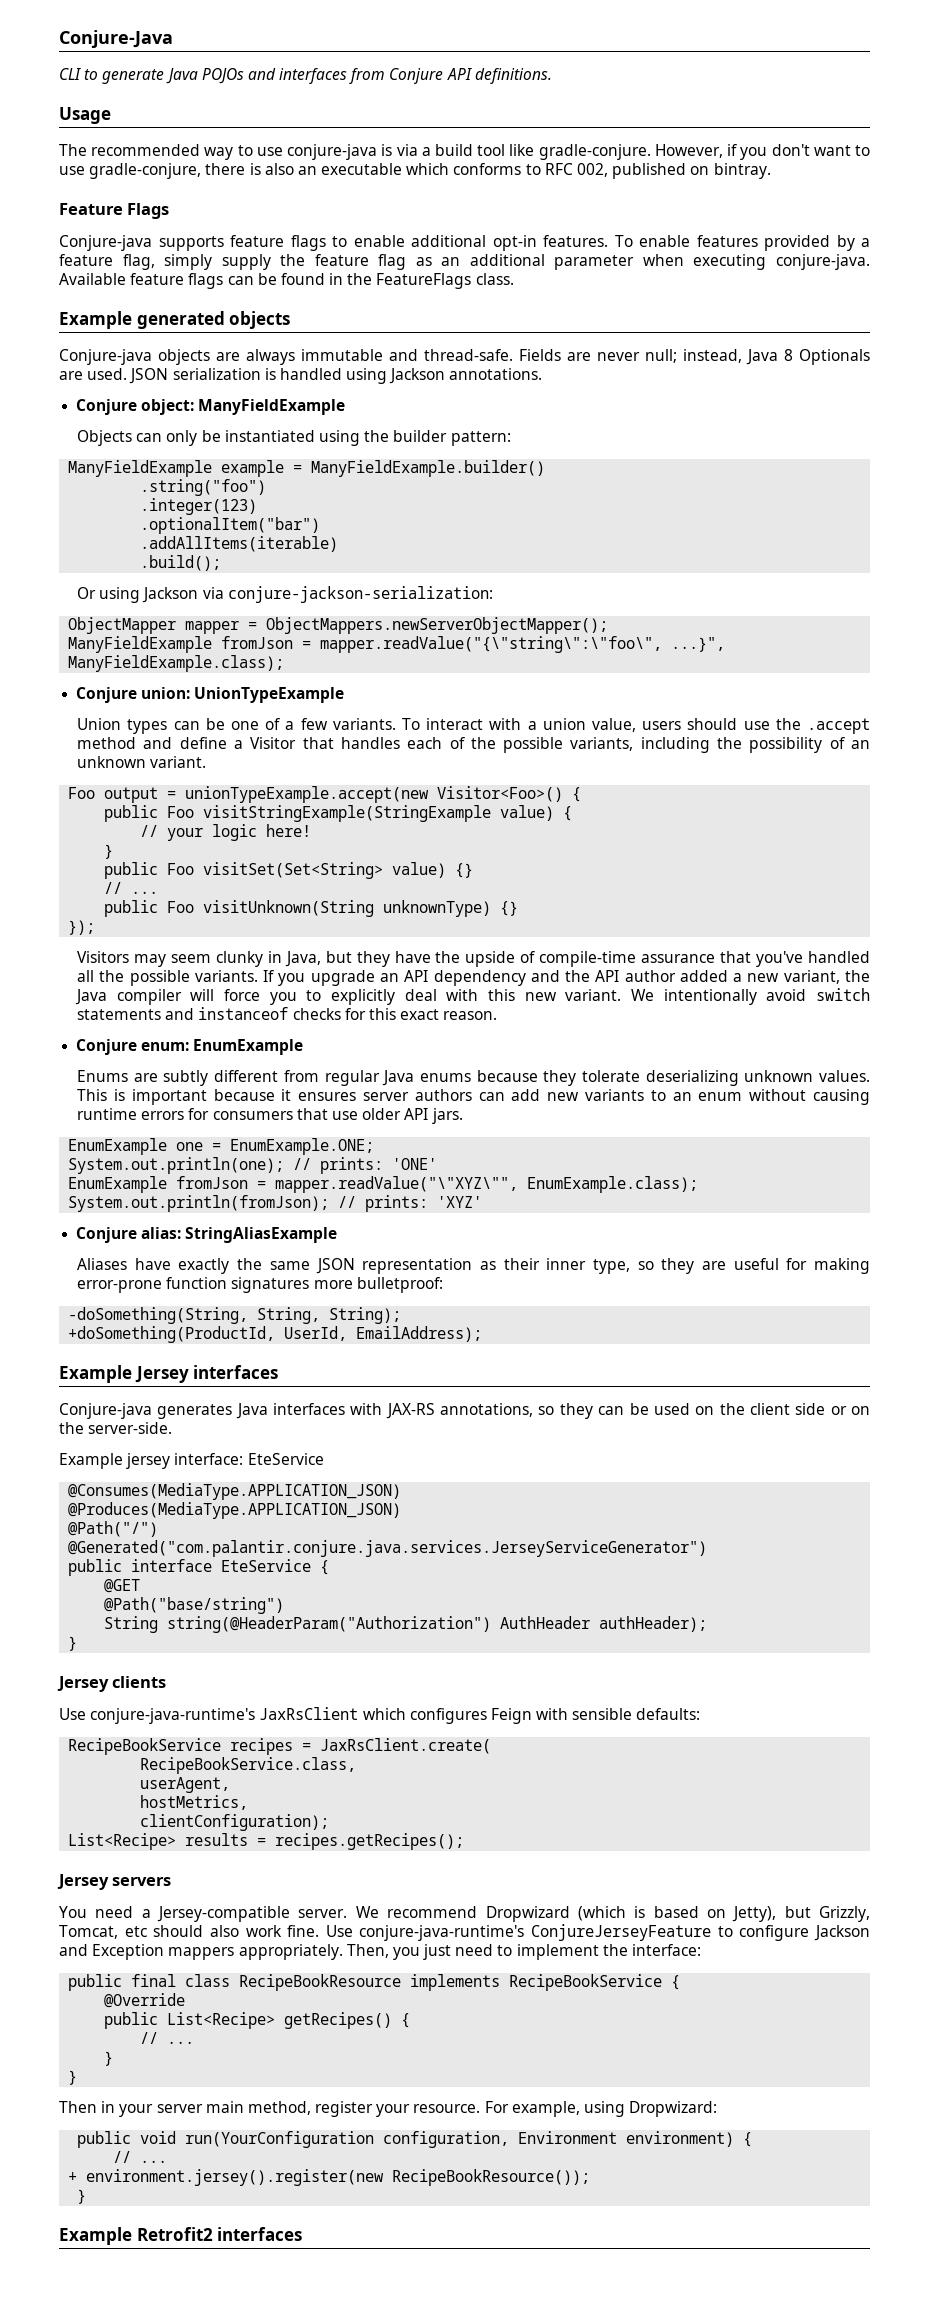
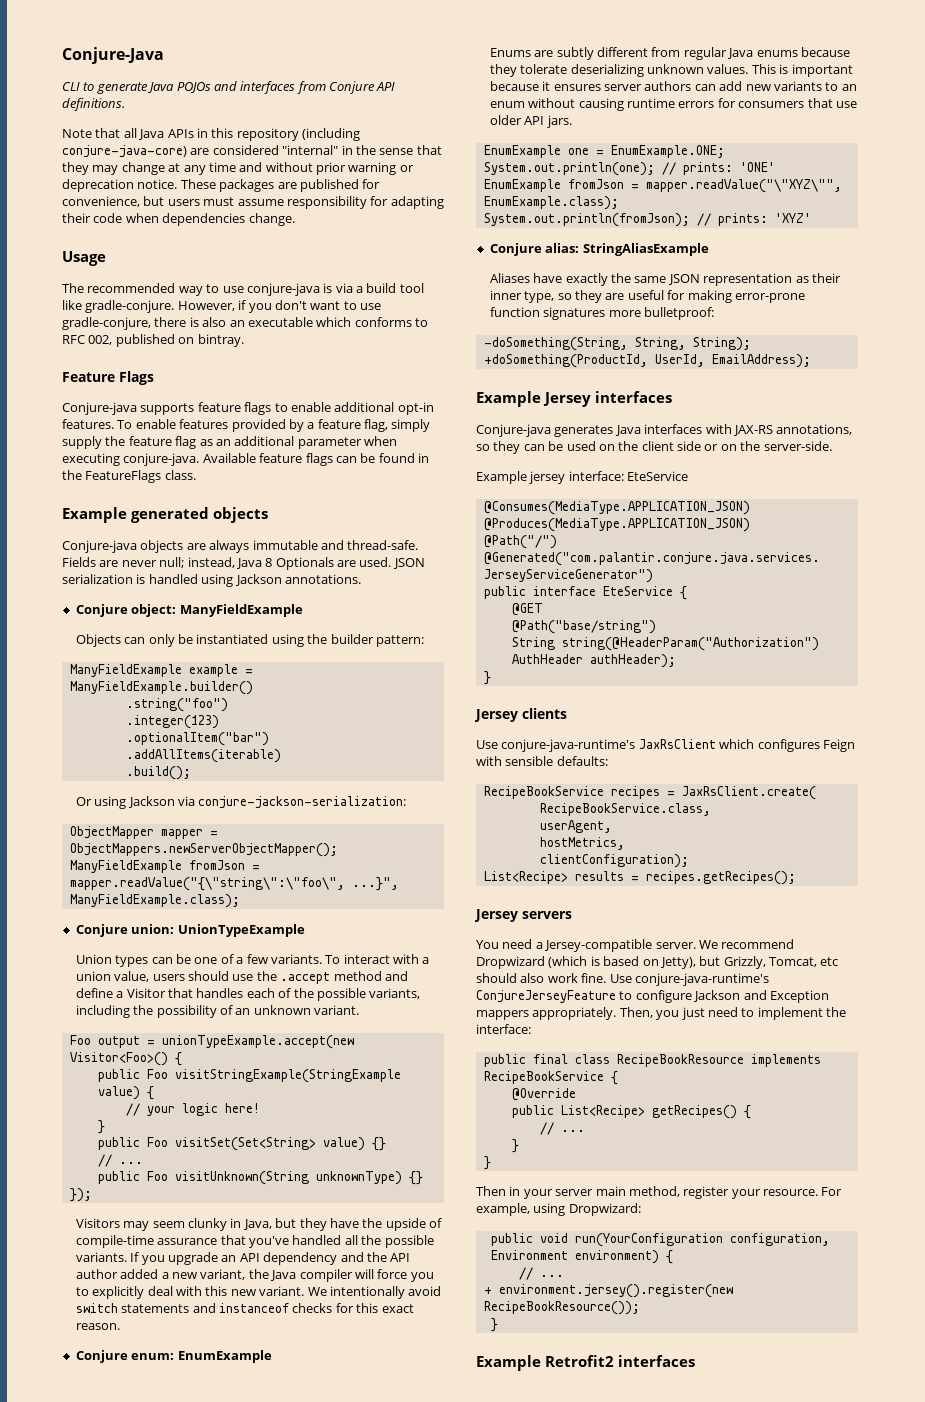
(552, 76) none -> [62,128,360,141] [62,145,442,158] [62,162,414,175] [62,179,381,192] [62,196,444,209] [62,213,295,226] // Note that all Java APIs in this repository (including conjure-java-core) are considered "internal" in the sense that they may change at any time and without prior warning or deprecation notice. These packages are published for convenience, but users must assume responsibility for adapting their code when dependencies change.

